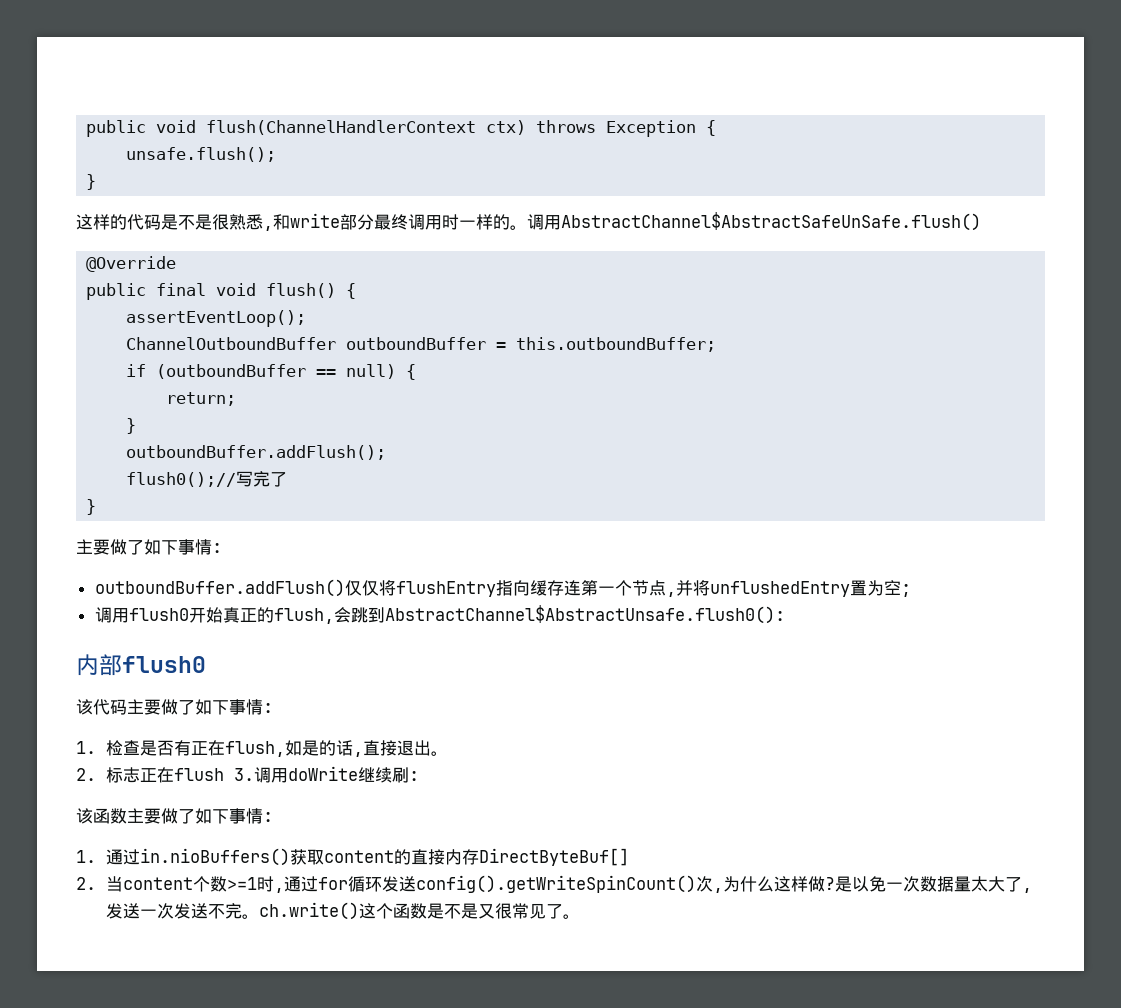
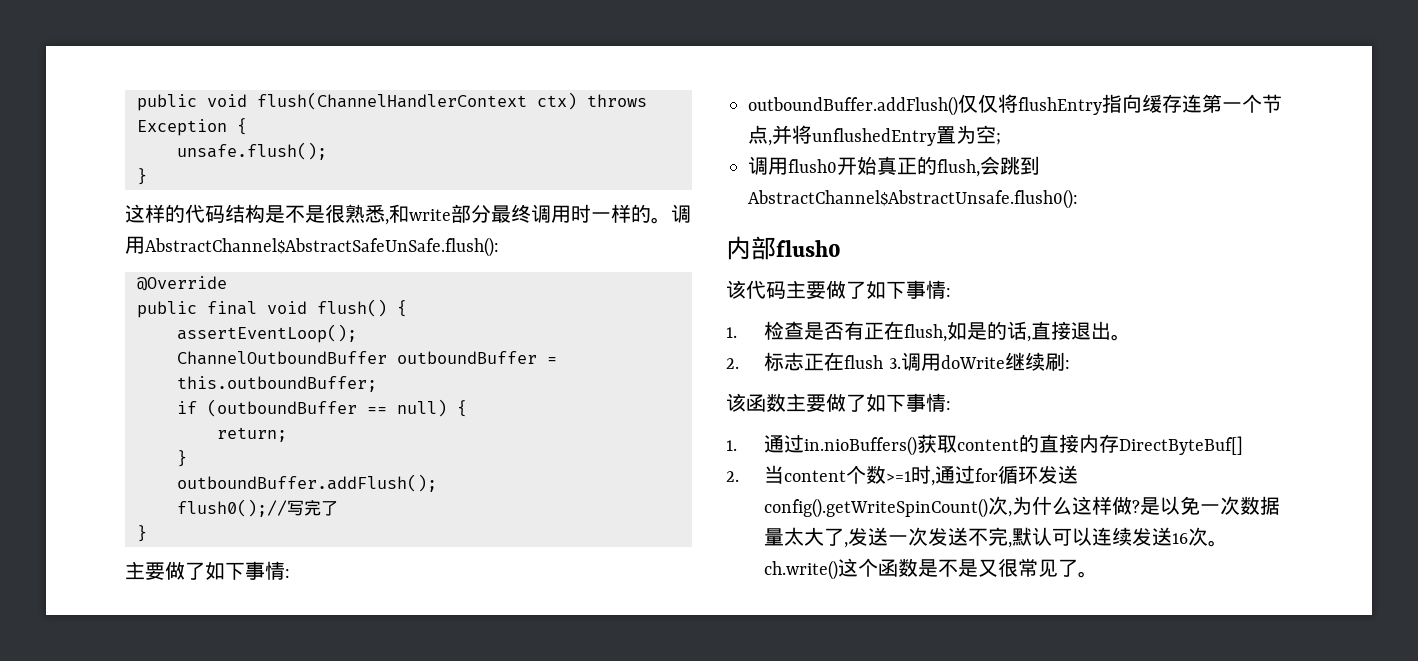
(161, 222) none -> [225,204,265,223] 结构
[561,212,981,231] AbstractChannel$AbstractSafeUnSafe.flush() -> [145,237,499,257] AbstractChannel$AbstractSafeUnSafe.flush():
(242, 911) none -> [1008,527,1209,548] ,默认可以连续发送16次

